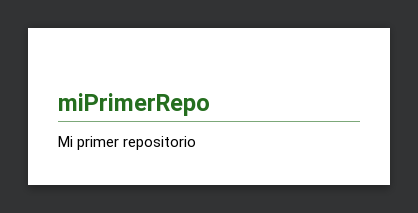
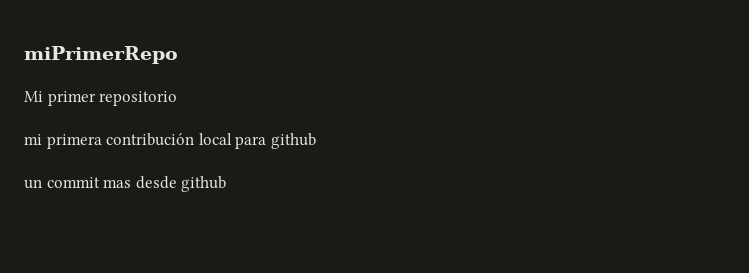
(197, 143) none -> [24,133,316,149] [24,176,227,192] // mi primera contribución local para github // un commit mas desde github

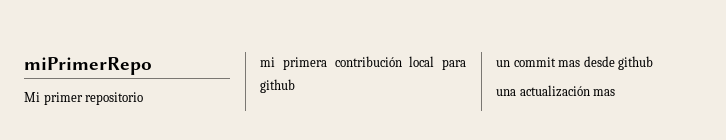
(227, 184) none -> [496,85,616,97] // una actualización mas

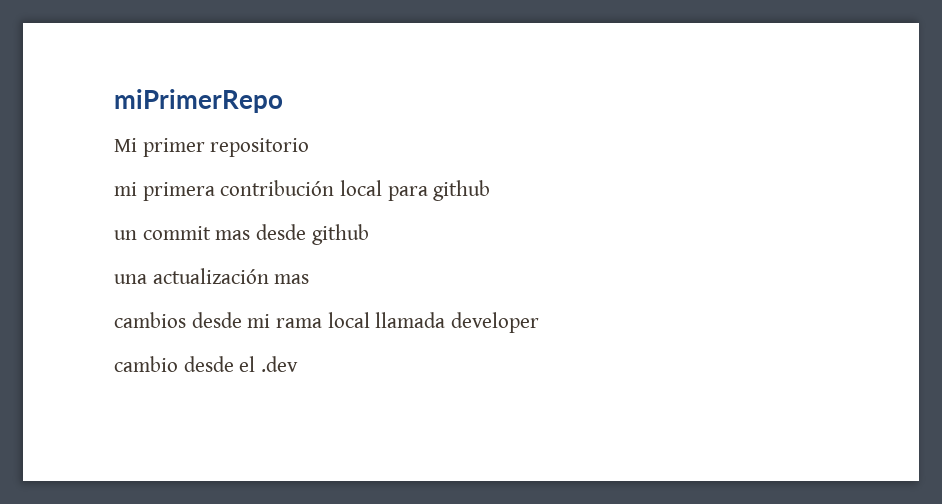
(616, 92) none -> [114,312,540,333] [114,356,299,372] // cambios desde mi rama local llamada developer // cambio desde el .dev

